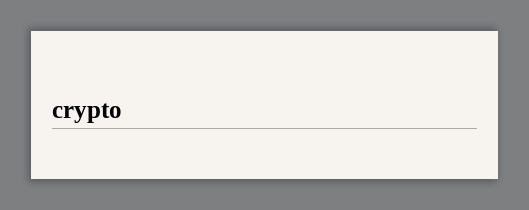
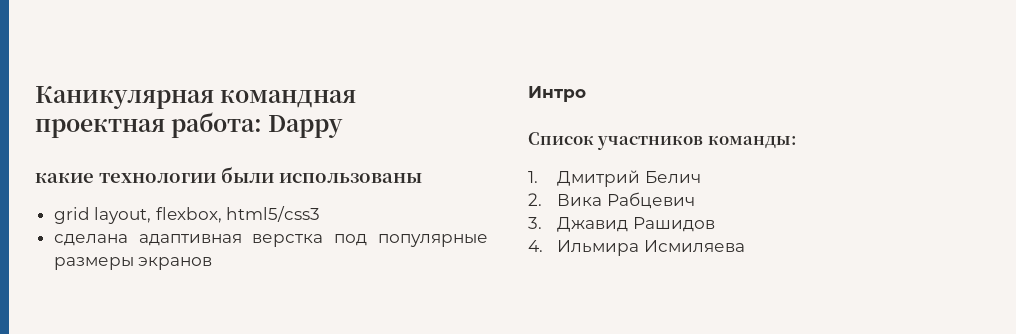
[52,103,122,123] crypto -> [35,86,357,109] [35,112,344,138] [35,166,422,183] [53,206,321,224] [53,234,488,247] [53,257,213,270] [528,86,586,102] [528,132,797,150] [528,170,701,187] [528,192,695,209] [528,217,715,232] [528,240,745,256] Каникулярная командная проектная работа: Dappy // какие технологии были использованы // grid layout, flexbox, html5/css3 // сделана адаптивная верстка под популярные размеры экранов // Интро // Список участников команды: // 1. Дмитрий Белич // 2. Вика Рабцевич // 3. Джавид Рашидов // 4. Ильмира Исмиляева

